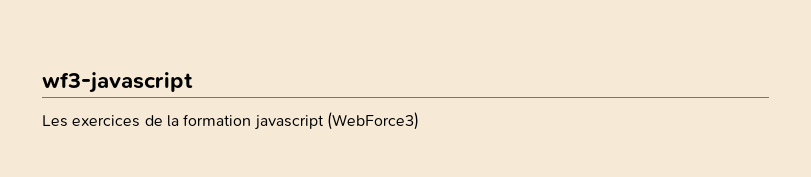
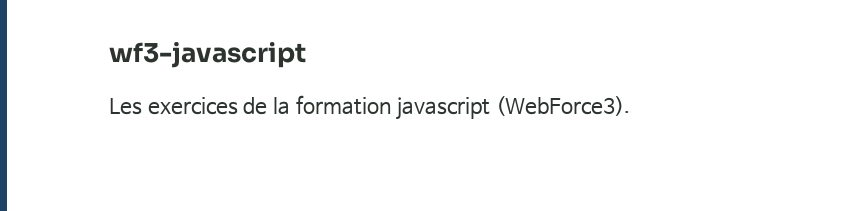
[326,112,419,130] (WebForce3) -> [495,96,630,116] (WebForce3).

